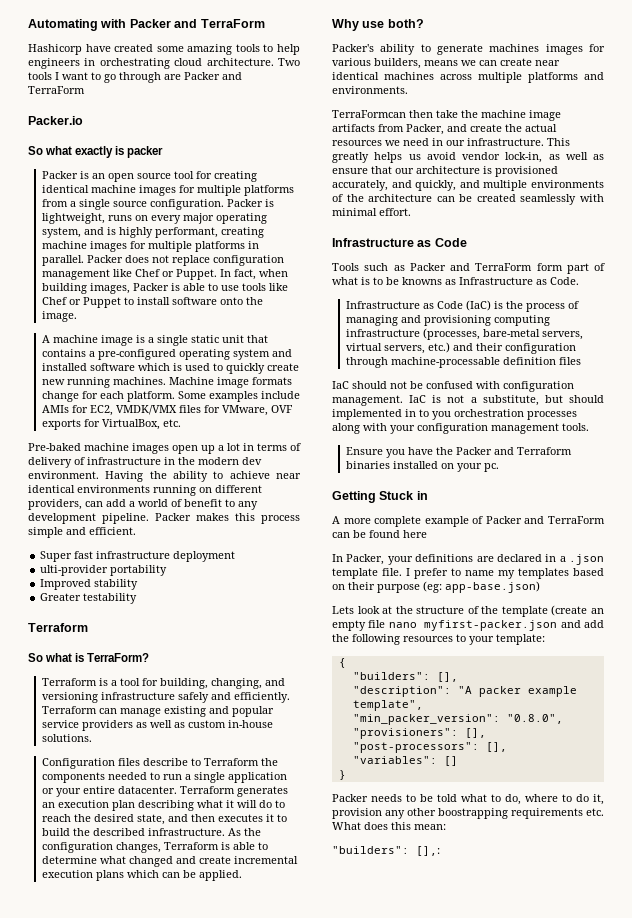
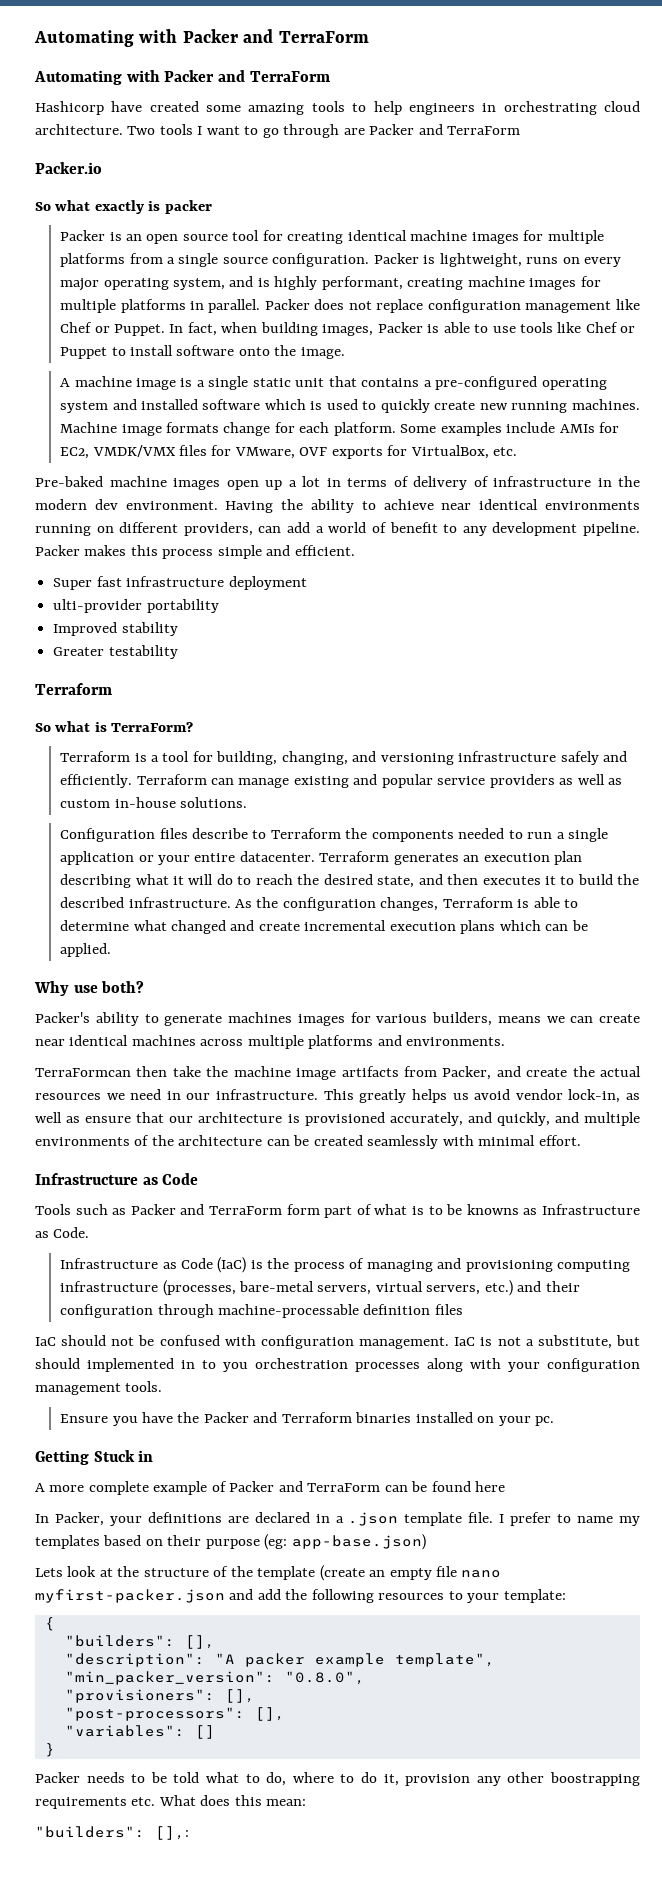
[28,19,265,31] Automating with Packer and TerraForm -> [34,29,369,47] [34,70,330,85] Automating with Packer and TerraForm // Automating with Packer and TerraForm

